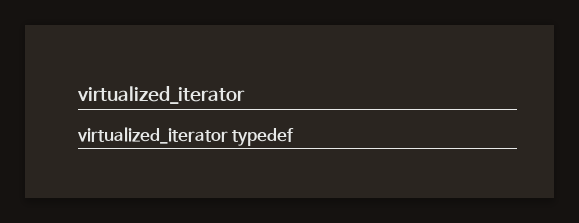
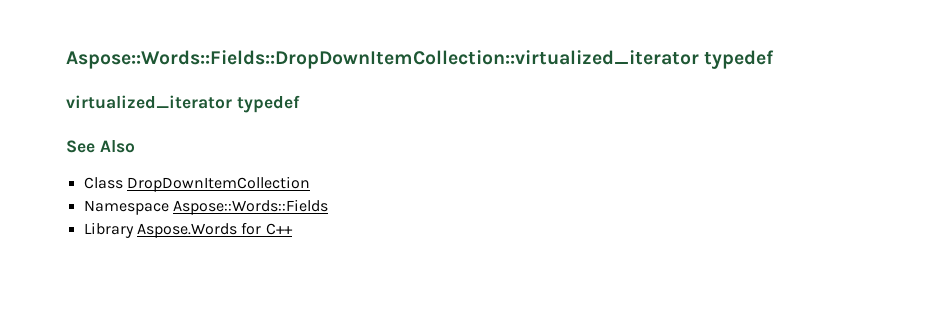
[77,86,245,104] virtualized_iterator -> [66,50,775,69] Aspose::Words::Fields::DropDownItemCollection::virtualized_iterator typedef
(295, 137) none -> [66,140,135,153] [83,176,310,192] [83,199,328,215] [83,222,293,238] // See Also // Class DropDownItemCollection // Namespace Aspose::Words::Fields // Library Aspose.Words for C++

